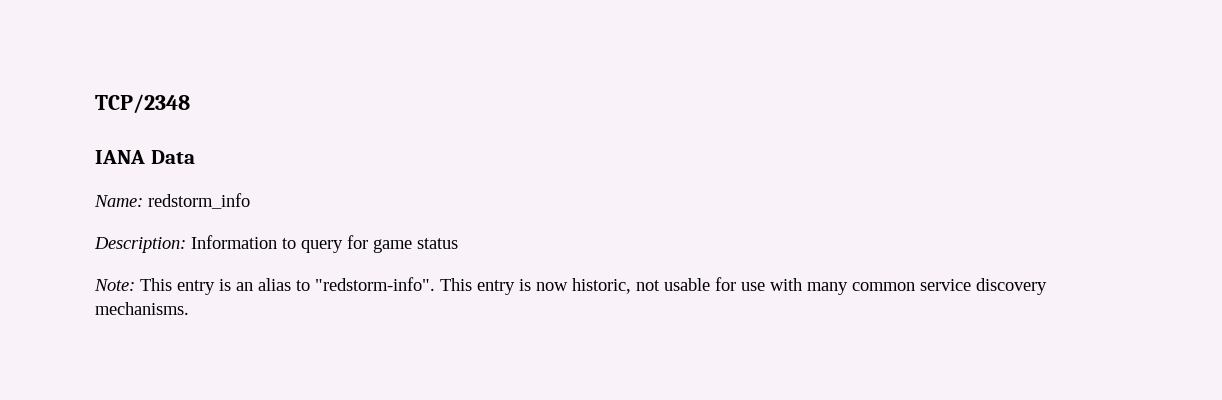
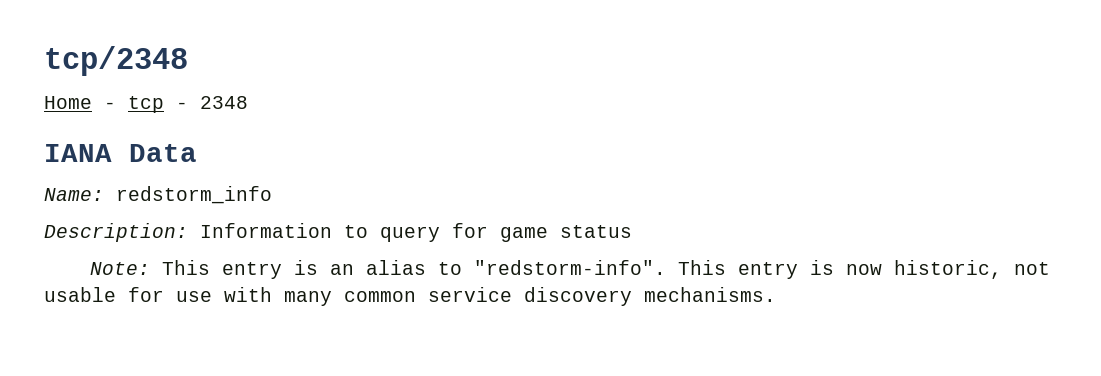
[95,94,190,114] TCP/2348 -> [44,46,188,76] [44,96,248,113] tcp/2348 // Home - tcp - 2348

